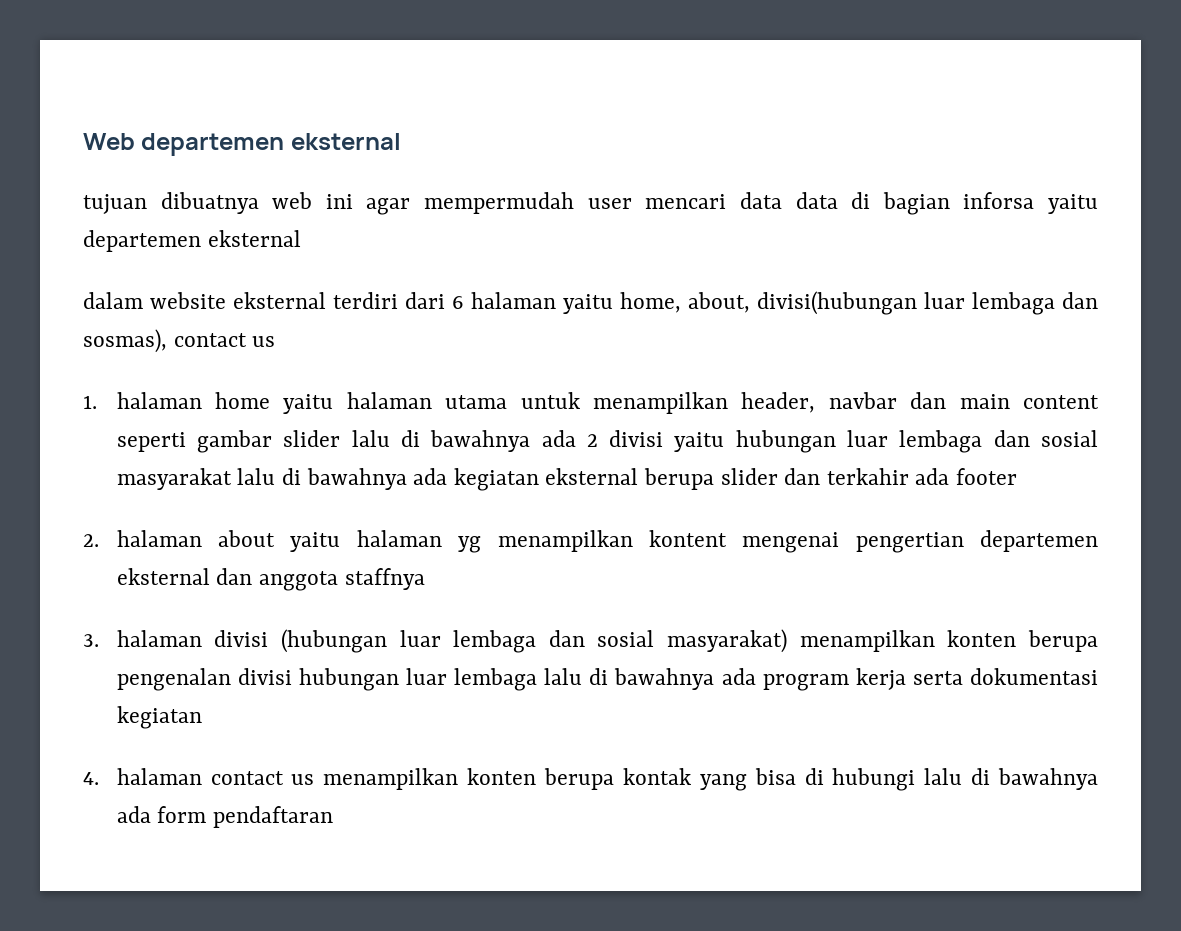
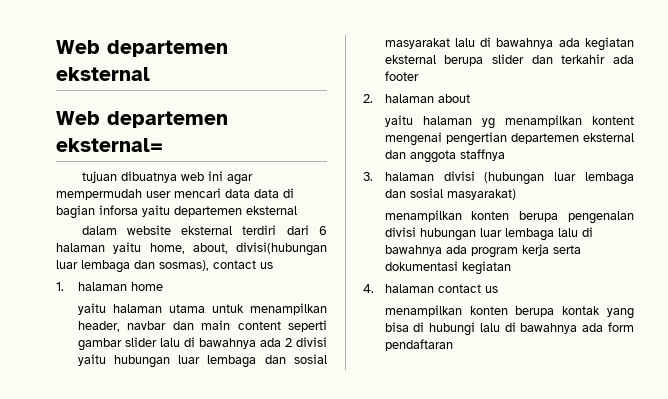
(401, 141) none -> [56,111,228,128] [56,138,163,152] // Web departemen eksternal=
(271, 400) none -> (163, 286) //
(276, 538) none -> (470, 98) //
(788, 641) none -> (516, 194) //
(315, 779) none -> (498, 289) //

